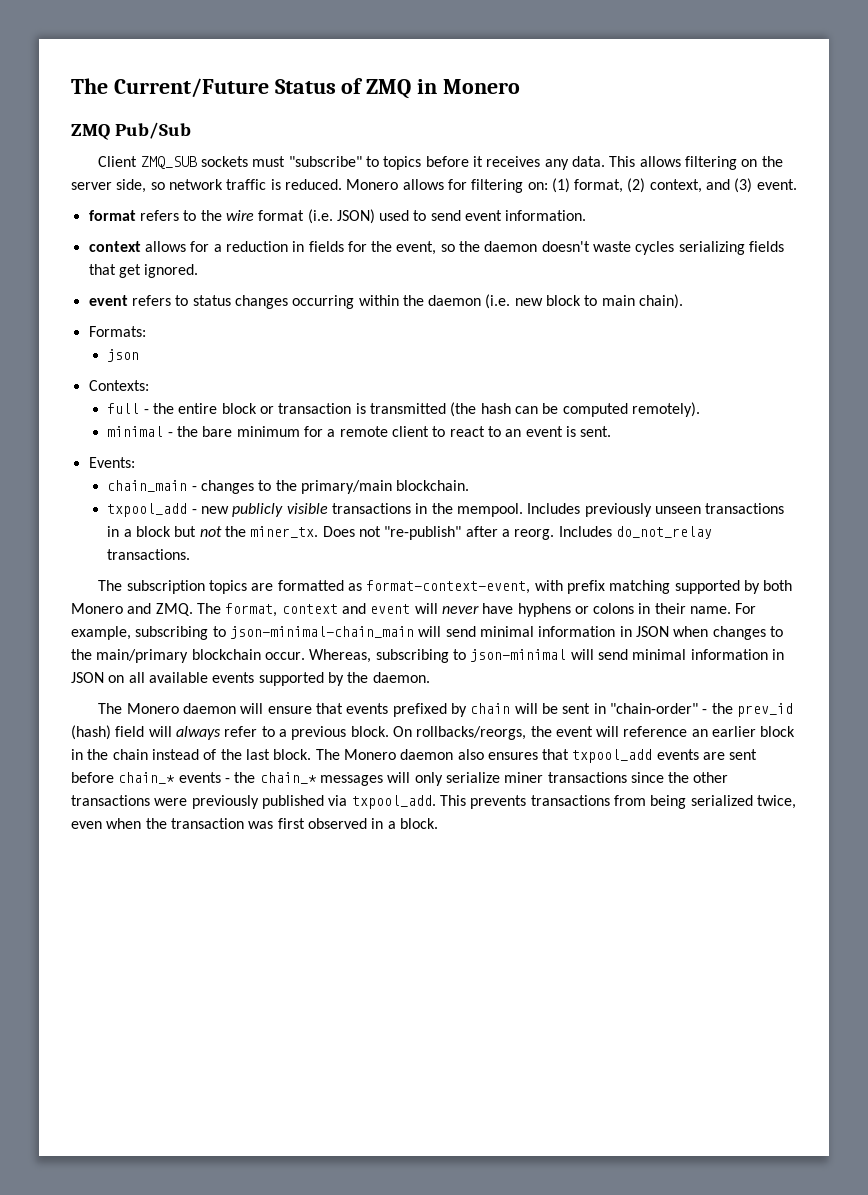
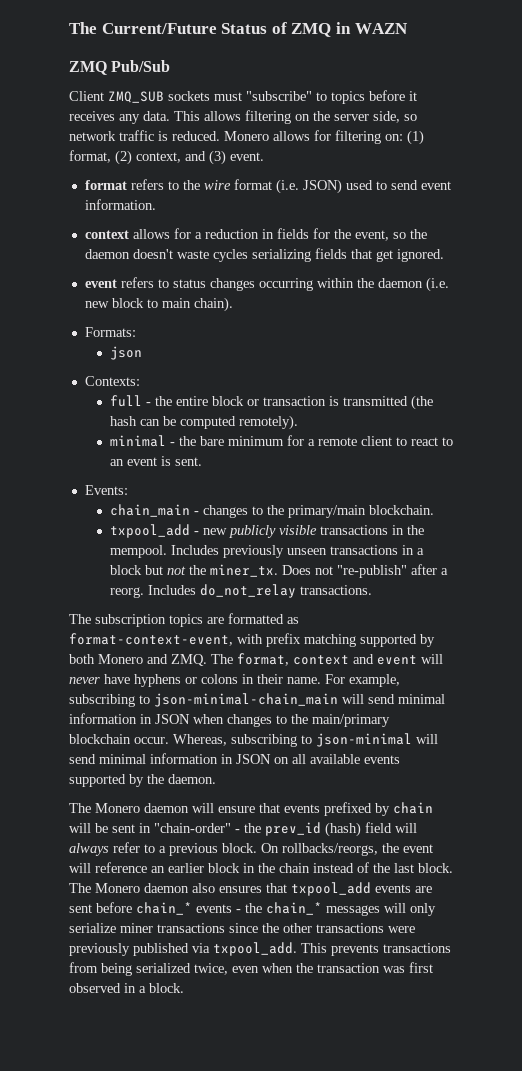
[442,79,520,94] Monero -> [354,23,408,34] WAZN

